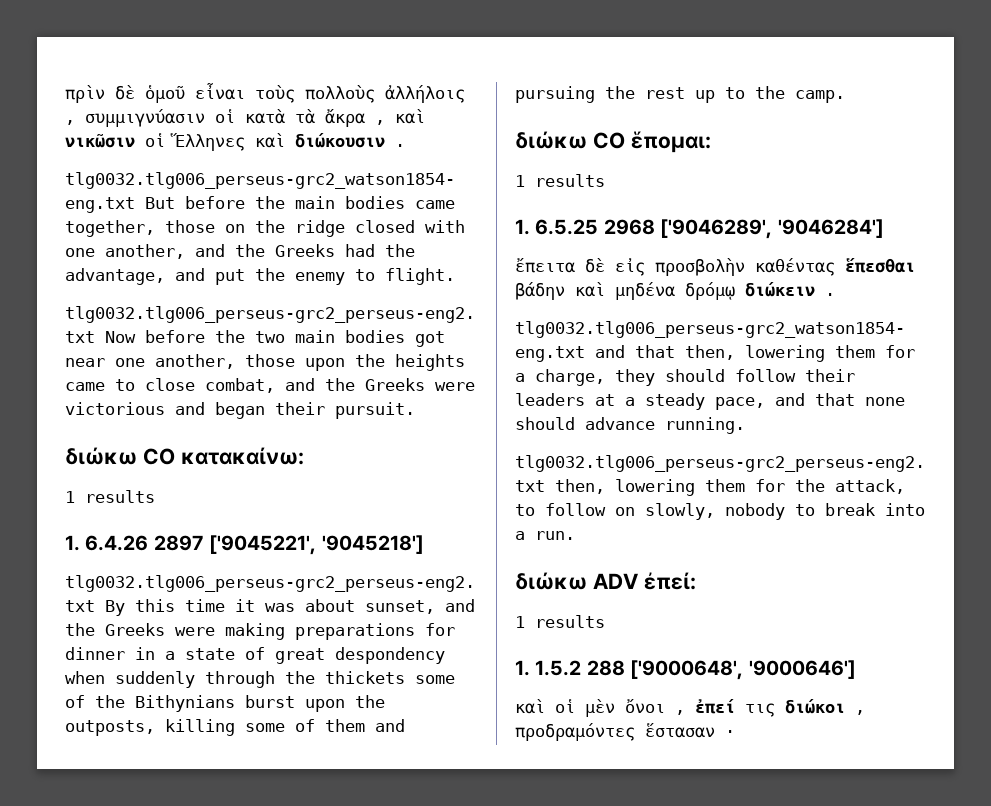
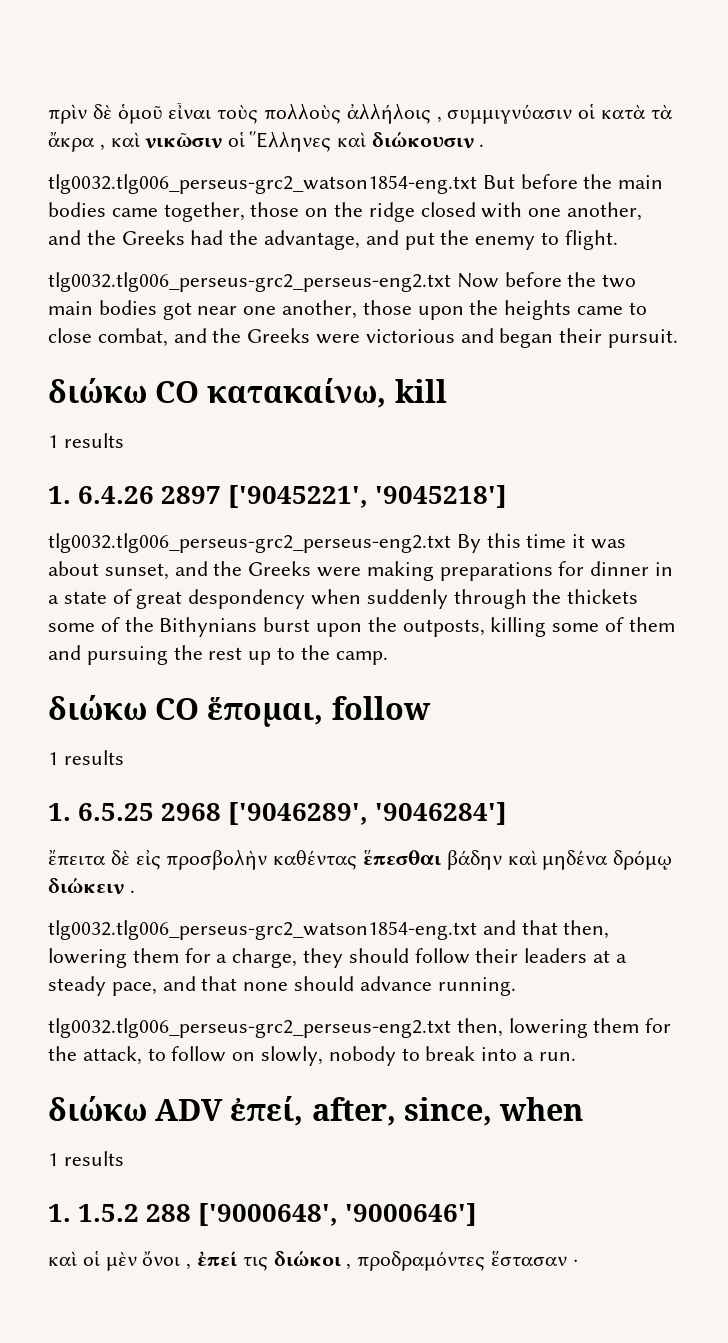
[180,447,304,465] κατακαίνω: -> [207,378,447,408] κατακαίνω, kill
[630,131,711,153] ἕπομαι: -> [207,696,431,727] ἕπομαι, follow
[643,572,696,590] ἐπεί: -> [230,1096,584,1126] ἐπεί, after, since, when

